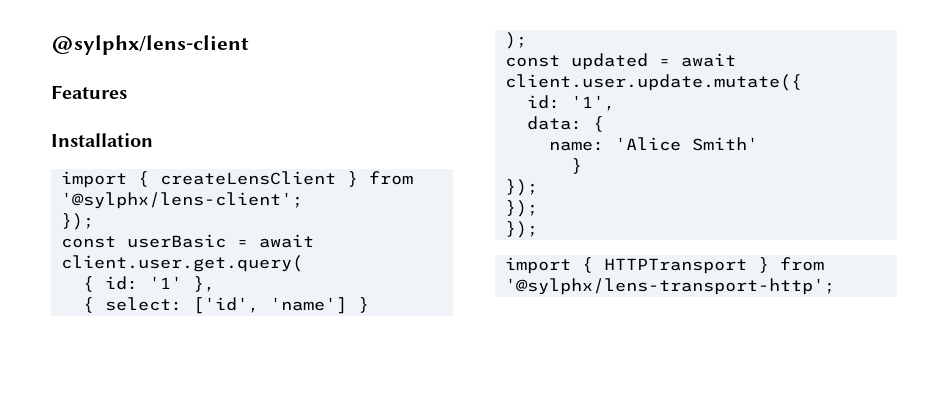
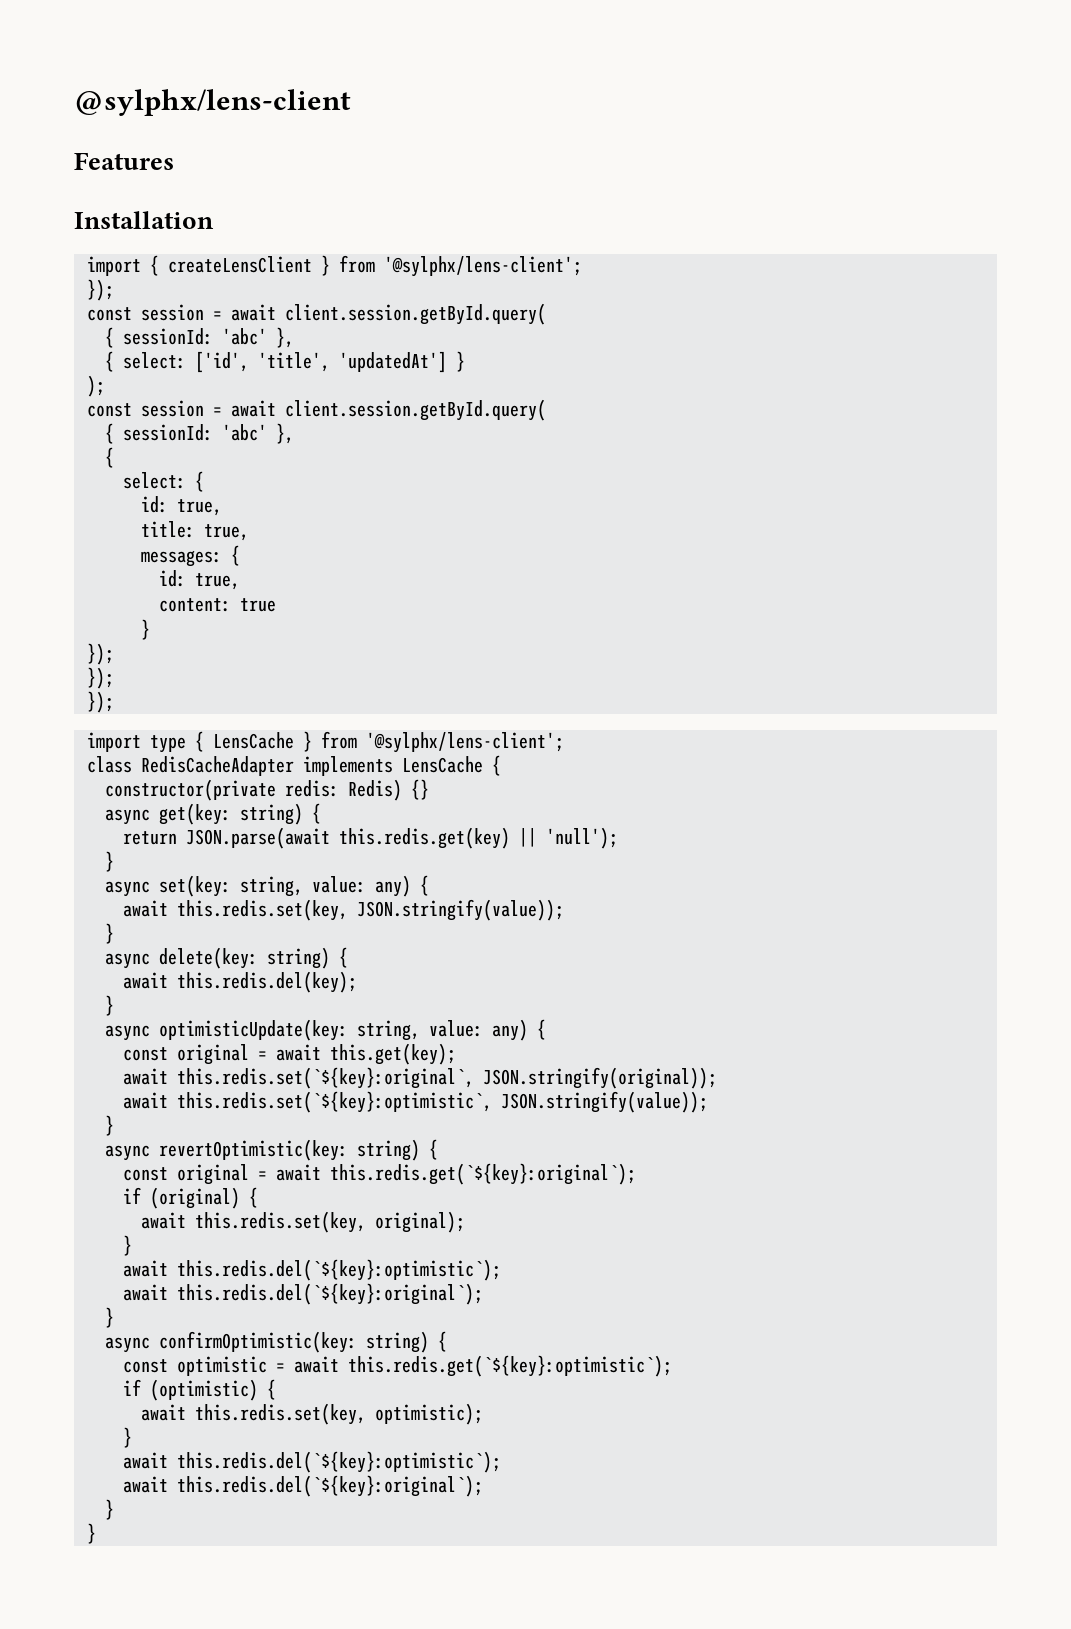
[127,234,315,248] [61,255,304,272] [83,276,183,292] userBasic = await client.user.get.query( // { id: '1' -> [140,303,546,325] [104,327,267,348] session = await client.session.getById.query( // { sessionId: 'abc'
[270,297,348,314] 'name'] -> [257,351,447,373] 'title', 'updatedAt']
[571,53,737,70] [505,74,803,91] [527,95,616,111] [527,116,605,132] [549,137,759,151] updated = await client.user.update.mutate({ // id: '1', // data: { // name: 'Alice Smith' -> [140,399,546,421] [104,423,294,444] [104,447,114,468] [122,471,204,492] [140,496,222,516] [140,521,249,541] [140,545,240,567] [158,570,240,590] [158,598,276,612] session = await client.session.getById.query( // { sessionId: 'abc' }, // { // select: { // id: true, // title: true, // messages: { // id: true, // content: true
[582,257,825,274] [505,278,836,295] { HTTPTransport } from '@sylphx/lens-transport-http'; -> [149,731,564,753] [86,755,501,776] [104,779,429,801] [104,803,321,825] [122,827,618,849] [104,851,114,872] [104,875,429,897] [122,899,564,921] [104,923,114,944] [104,947,348,969] [122,971,357,993] [104,995,114,1016] [104,1019,546,1041] [122,1043,456,1065] [122,1067,717,1089] [122,1091,708,1113] [104,1115,114,1136] [104,1139,438,1161] [122,1163,636,1185] [122,1187,258,1209] [140,1211,465,1233] [122,1235,132,1256] [122,1259,501,1281] [122,1283,483,1305] [104,1307,114,1328] [104,1331,447,1353] [122,1355,672,1377] [122,1379,276,1401] [140,1403,483,1425] [122,1427,132,1448] [122,1451,501,1473] [122,1475,483,1497] [104,1499,114,1520] [86,1523,96,1544] type { LensCache } from '@sylphx/lens-client'; // class RedisCacheAdapter implements LensCache { // constructor(private redis: Redis) {} // async get(key: string) { // return JSON.parse(await this.redis.get(key) || 'null'); // } // async set(key: string, value: any) { // await this.redis.set(key, JSON.stringify(value)); // } // async delete(key: string) { // await this.redis.del(key); // } // async optimisticUpdate(key: string, value: any) { // const original = await this.get(key); // await this.redis.set(`${key}:original`, JSON.stringify(original)); // await this.redis.set(`${key}:optimistic`, JSON.stringify(value)); // } // async revertOptimistic(key: string) { // const original = await this.redis.get(`${key}:original`); // if (original) { // await this.redis.set(key, original); // } // await this.redis.del(`${key}:optimistic`); // await this.redis.del(`${key}:original`); // } // async confirmOptimistic(key: string) { // const optimistic = await this.redis.get(`${key}:optimistic`); // if (optimistic) { // await this.redis.set(key, optimistic); // } // await this.redis.del(`${key}:optimistic`); // await this.redis.del(`${key}:original`); // } // }

